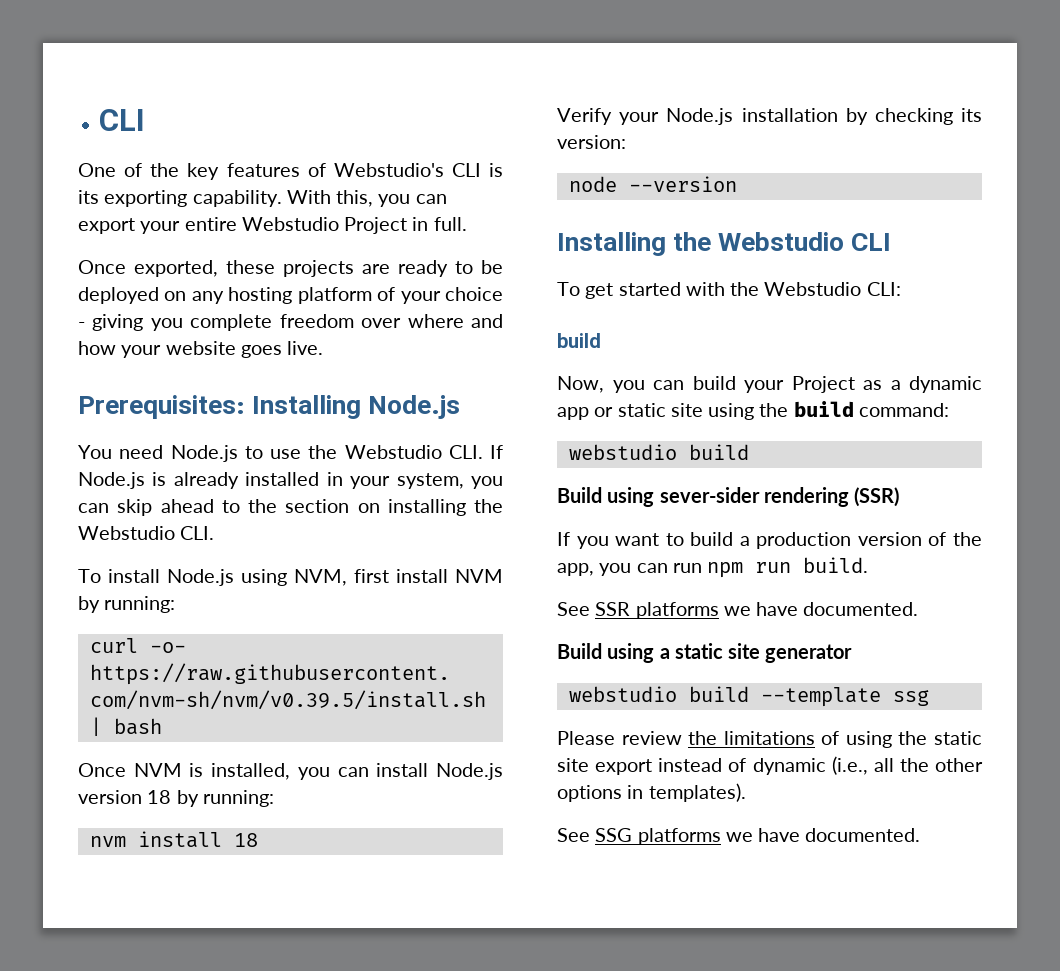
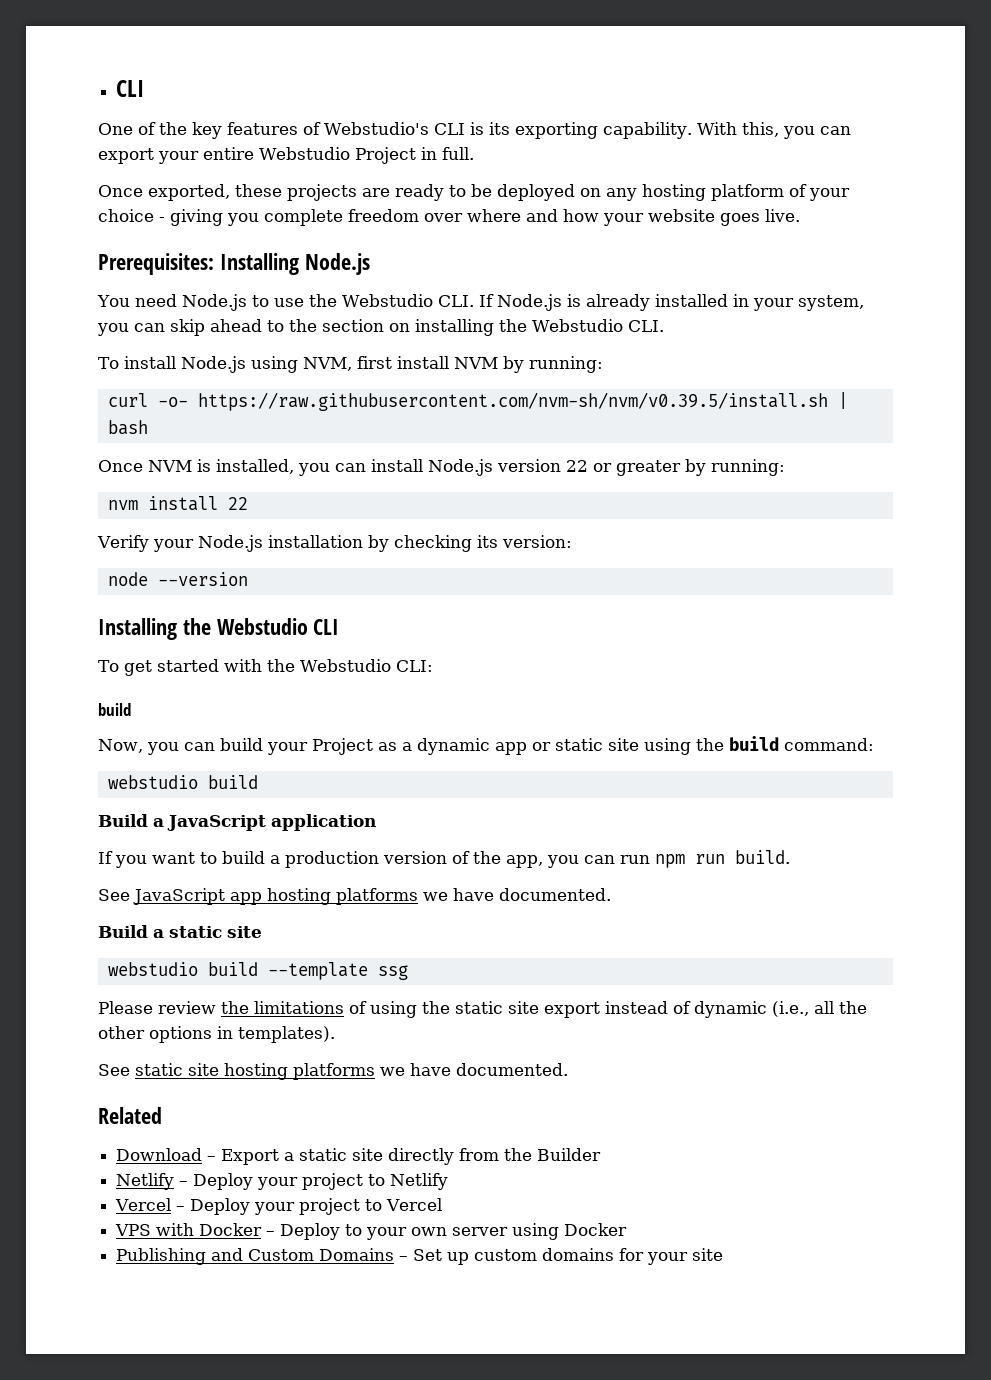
[147,790,172,804] 18 -> [566,460,681,476] 22 or greater
[233,833,258,847] 18 -> [227,497,248,510] 22
[607,487,900,507] using sever-sider rendering (SSR) -> [153,814,376,831] a JavaScript application
[595,602,631,616] SSR -> [133,888,331,905] JavaScript app hosting
[607,643,853,663] using a static site generator -> [153,926,262,938] a static site
[595,828,921,845] SSG platforms we have documented. -> [135,1063,568,1080] [98,1107,162,1124] [116,1148,602,1165] [116,1173,449,1190] [115,1198,443,1215] [115,1223,628,1240] [116,1248,724,1265] static site hosting platforms we have documented. // Related // Download – Export a static site directly from the Builder // Netlify – Deploy your project to Netlify // Vercel – Deploy your project to Vercel // VPS with Docker – Deploy to your own server using Docker // Publishing and Custom Domains – Set up custom domains for your site

